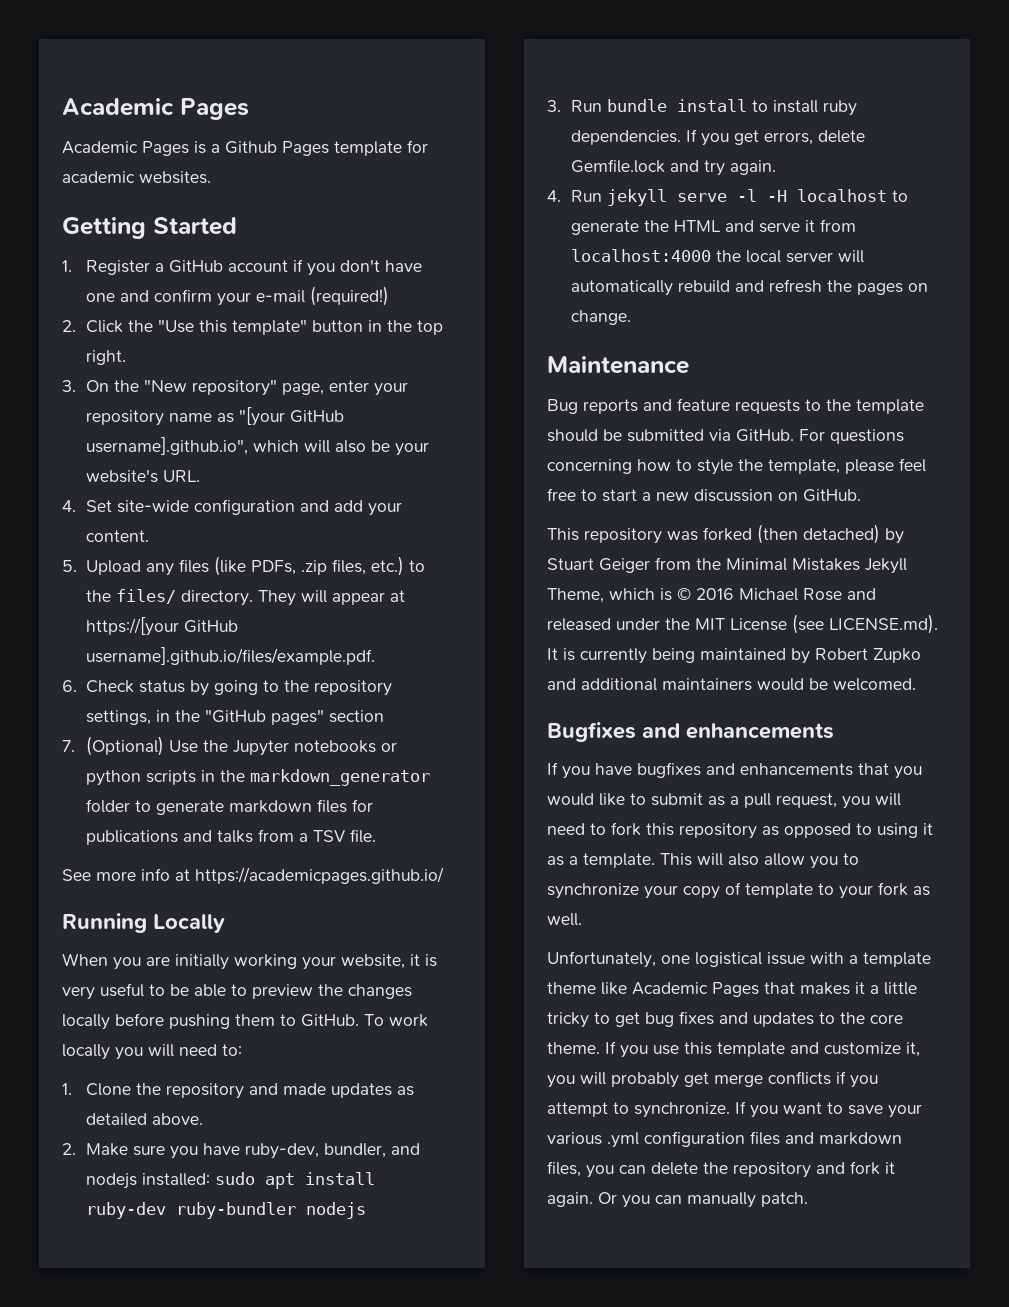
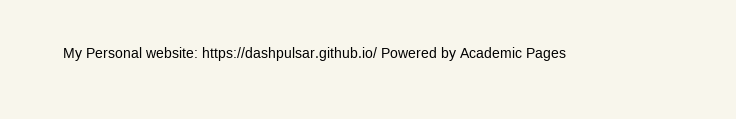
[62,98,249,120] [62,140,428,156] [62,171,211,184] [62,217,237,239] [62,259,422,276] [85,286,389,306] [62,319,443,335] [85,350,126,365] [62,379,408,396] [85,407,344,426] [85,437,429,456] [85,469,200,483] [62,499,402,516] [85,530,149,542] [62,556,425,576] [85,589,405,606] [85,617,238,636] [85,647,375,665] [62,680,392,696] [85,709,384,725] [62,736,397,756] [85,769,430,786] [85,799,373,815] [85,829,376,845] [62,867,444,884] [62,913,225,933] [62,953,437,970] [62,983,412,1000] [62,1013,428,1030] [62,1044,242,1060] [62,1083,414,1099] [85,1113,203,1126] [62,1143,420,1159] [85,1172,375,1189] [85,1202,366,1219] [547,99,857,116] [570,129,865,146] [570,159,776,176] [547,189,908,206] [570,219,856,235] [570,249,864,263] [570,279,928,296] [570,310,631,325] [547,356,689,374] [547,398,924,414] [547,429,904,444] [547,458,926,475] [547,488,861,502] [547,524,904,544] [547,557,907,574] [547,588,876,603] [547,614,938,634] [547,648,921,664] [547,678,916,691] [547,722,834,742] [547,762,922,779] [547,793,901,809] [547,822,933,839] [547,853,859,869] [547,882,930,899] [547,913,582,926] [547,951,931,968] [547,982,917,997] [547,1011,903,1028] [547,1041,920,1058] [547,1071,878,1088] [547,1101,922,1118] [547,1131,902,1148] [547,1161,895,1178] [547,1192,808,1208] Academic Pages // Academic Pages is a Github Pages template for academic websites. // Getting Started // 1. Register a GitHub account if you don't have one and confirm your e-mail (required!) // 2. Click the "Use this template" button in the top right. // 3. On the "New repository" page, enter your repository name as "[your GitHub username].github.io", which will also be your website's URL. // 4. Set site-wide configuration and add your content. // 5. Upload any files (like PDFs, .zip files, etc.) to the files/ directory. They will appear at https://[your GitHub username].github.io/files/example.pdf. // 6. Check status by going to the repository settings, in the "GitHub pages" section // 7. (Optional) Use the Jupyter notebooks or python scripts in the markdown_generator folder to generate markdown files for publications and talks from a TSV file. // See more info at https://academicpages.github.io/ // Running Locally // When you are initially working your website, it is very useful to be able to preview the changes locally before pushing them to GitHub. To work locally you will need to: // 1. Clone the repository and made updates as detailed above. // 2. Make sure you have ruby-dev, bundler, and nodejs installed: sudo apt install ruby-dev ruby-bundler nodejs // 3. Run bundle install to install ruby dependencies. If you get errors, delete Gemfile.lock and try again. // 4. Run jekyll serve -l -H localhost to generate the HTML and serve it from localhost:4000 the local server will automatically rebuild and refresh the pages on change. // Maintenance // Bug reports and feature requests to the template should be submitted via GitHub. For questions concerning how to style the template, please feel free to start a new discussion on GitHub. // This repository was forked (then detached) by Stuart Geiger from the Minimal Mistakes Jekyll Theme, which is © 2016 Michael Rose and released under the MIT License (see LICENSE.md). It is currently being maintained by Robert Zupko and additional maintainers would be welcomed. // Bugfixes and enhancements // If you have bugfixes and enhancements that you would like to submit as a pull request, you will need to fork this repository as opposed to using it as a template. This will also allow you to synchronize your copy of template to your fork as well. // Unfortunately, one logistical issue with a template theme like Academic Pages that makes it a little tricky to get bug fixes and updates to the core theme. If you use this template and customize it, you will probably get merge conflicts if you attempt to synchronize. If you want to save your various .yml configuration files and markdown files, you can delete the repository and fork it again. Or you can manually patch. -> [63,47,566,61] My Personal website: https://dashpulsar.github.io/ Powered by Academic Pages

